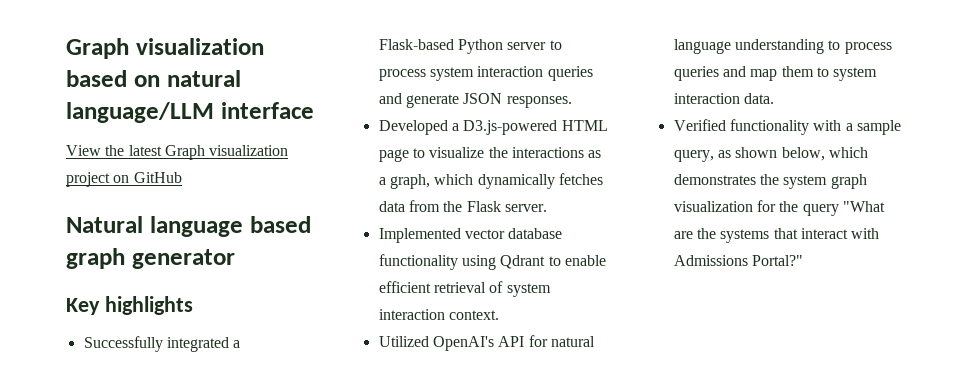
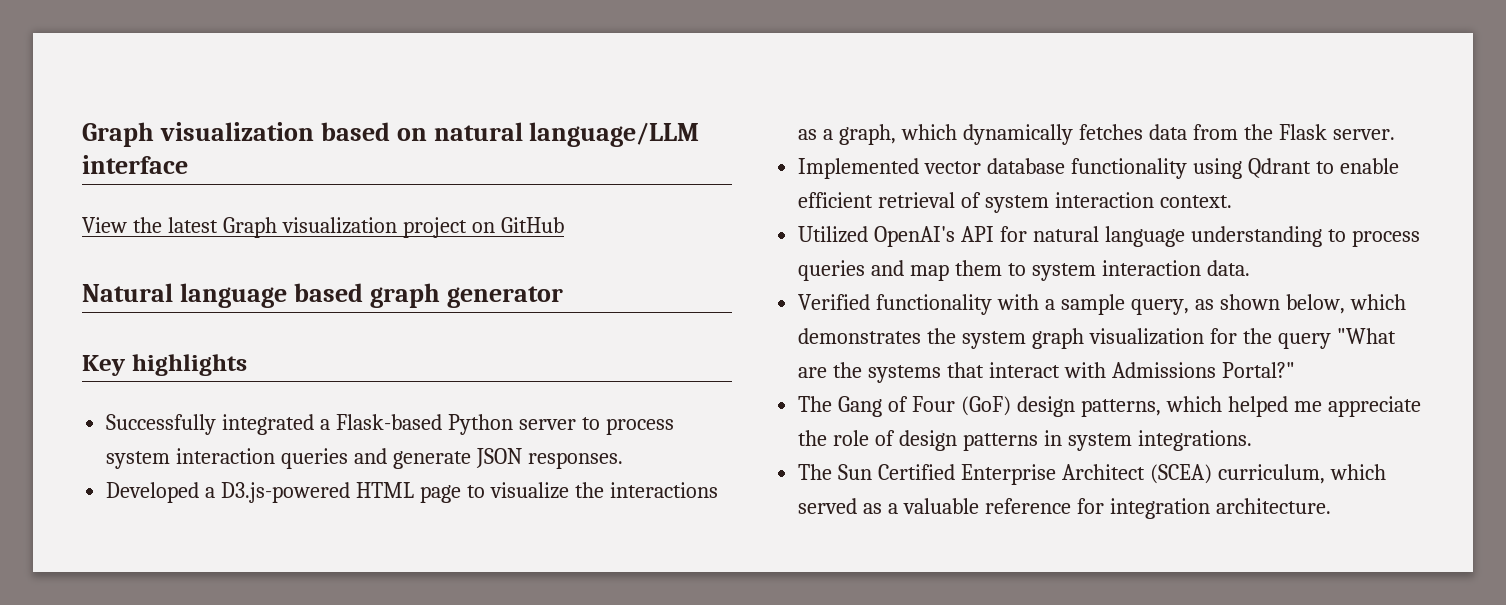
(803, 260) none -> [798,396,1421,417] [798,430,1252,451] [798,464,1386,485] [798,498,1331,519] // The Gang of Four (GoF) design patterns, which helped me appreciate the role of design patterns in system integrations. // The Sun Certified Enterprise Architect (SCEA) curriculum, which served as a valuable reference for integration architecture.

